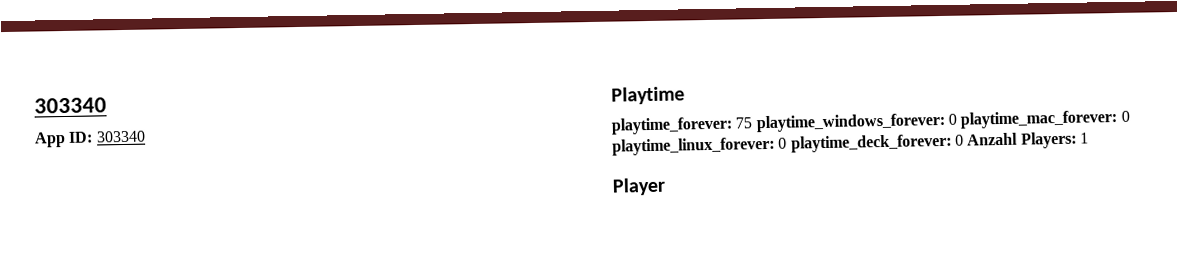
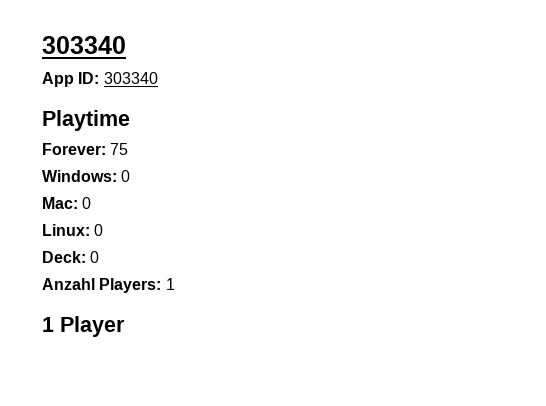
[611,116,733,135] playtime_forever: -> [42,143,106,155] Forever:
[755,109,1130,133] [612,133,964,156] playtime_windows_forever: 0 playtime_mac_forever: 0 playtime_linux_forever: 0 playtime_deck_forever: 0 -> [42,170,131,182] [42,197,92,209] [42,224,104,236] [42,251,100,263] // Windows: 0 // Mac: 0 // Linux: 0 // Deck: 0 //
(1089, 138) none -> [42,317,54,332] 1

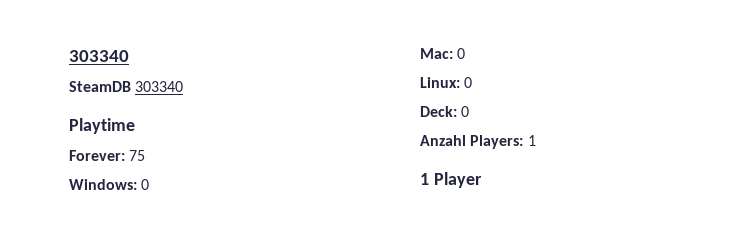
[42,36,126,54] [42,72,100,87] 303340 // App ID: -> [69,50,129,62] [69,81,131,92] 303340 // SteamDB

